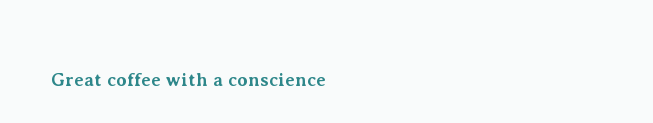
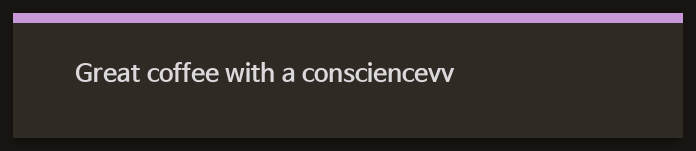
[228,73,326,86] conscience -> [302,62,456,83] consciencevv

